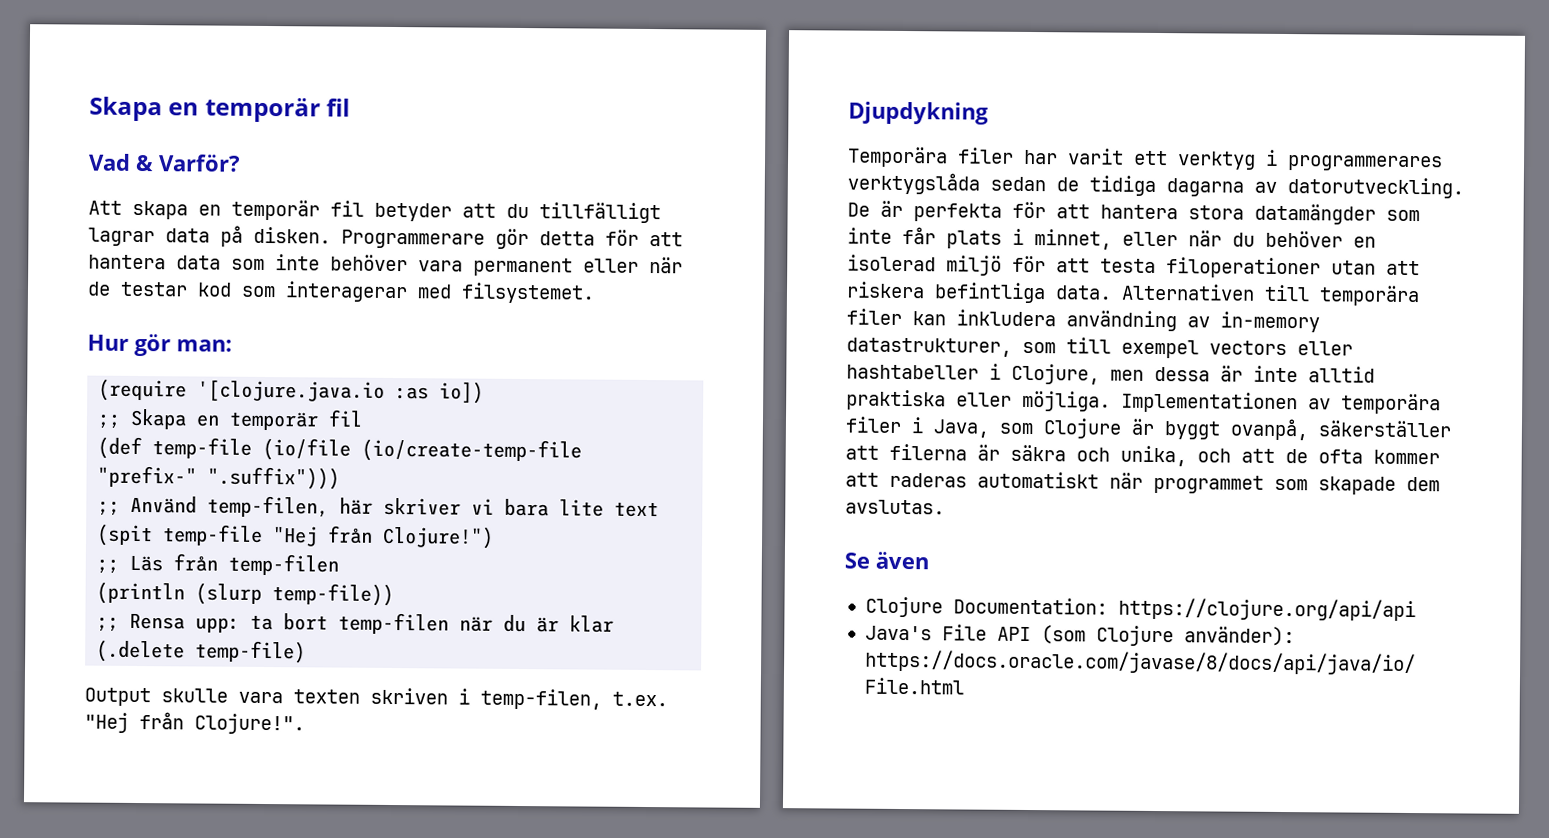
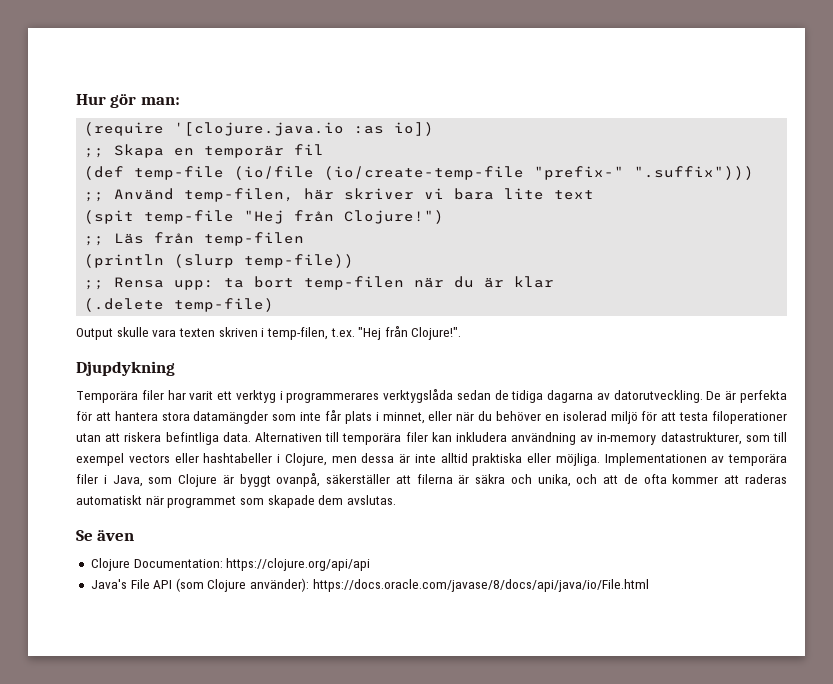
[89,96,351,123] [88,153,241,172] [88,199,661,224] [88,225,683,250] [88,254,683,277] [87,281,595,304] Skapa en temporär fil // Vad & Varför? // Att skapa en temporär fil betyder att du tillfälligt lagrar data på disken. Programmerare gör detta för att hantera data som inte behöver vara permanent eller när de testar kod som interagerar med filsystemet. // -> (76, 99) none

